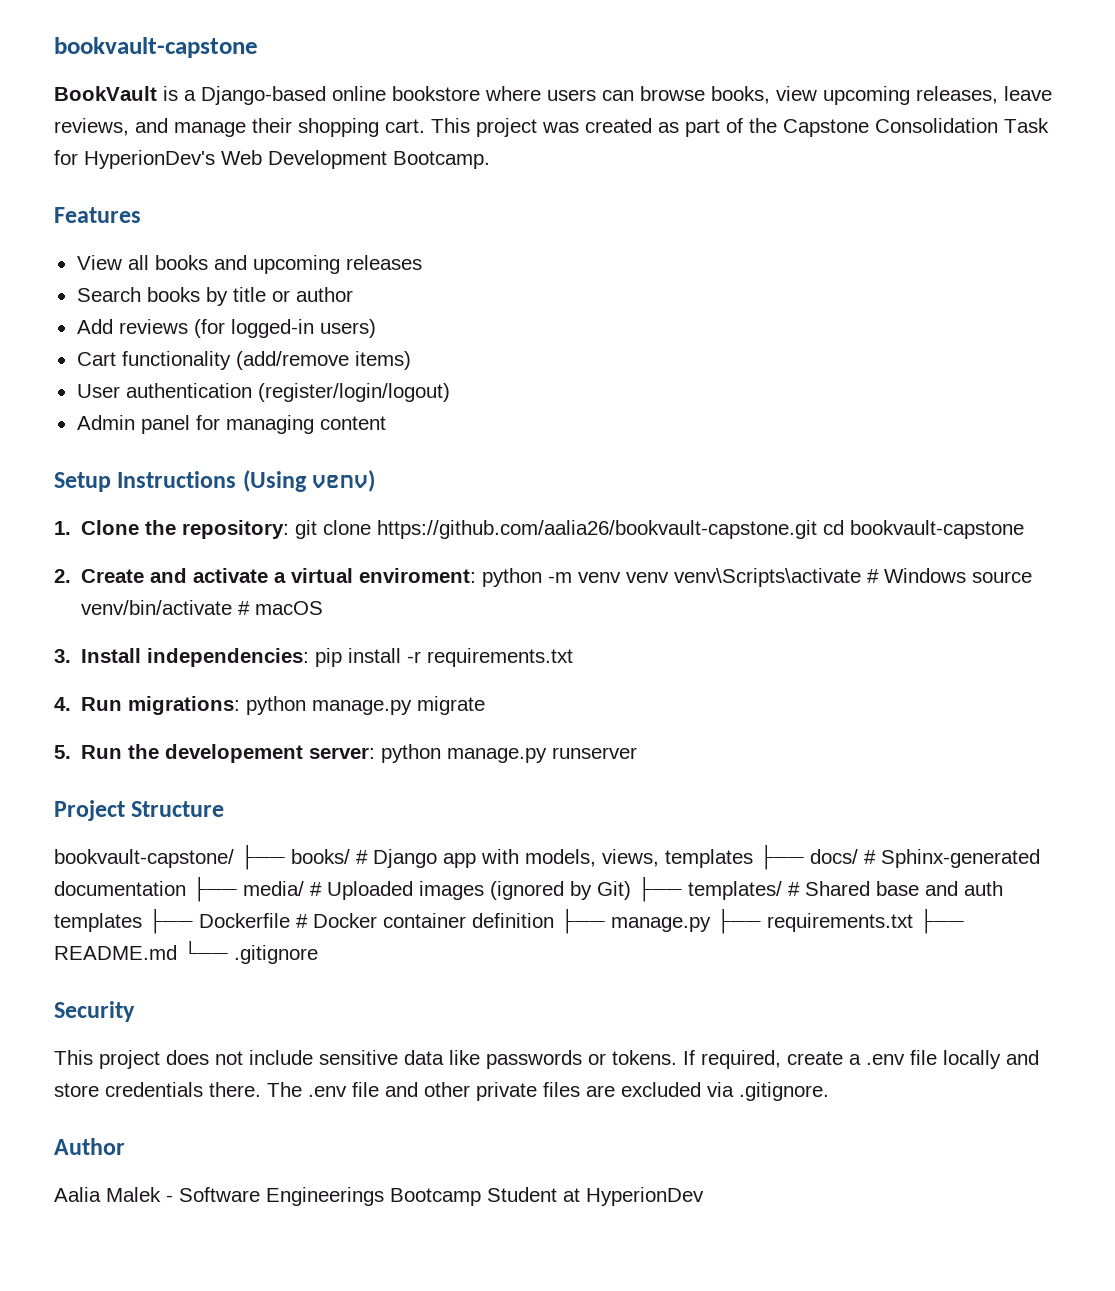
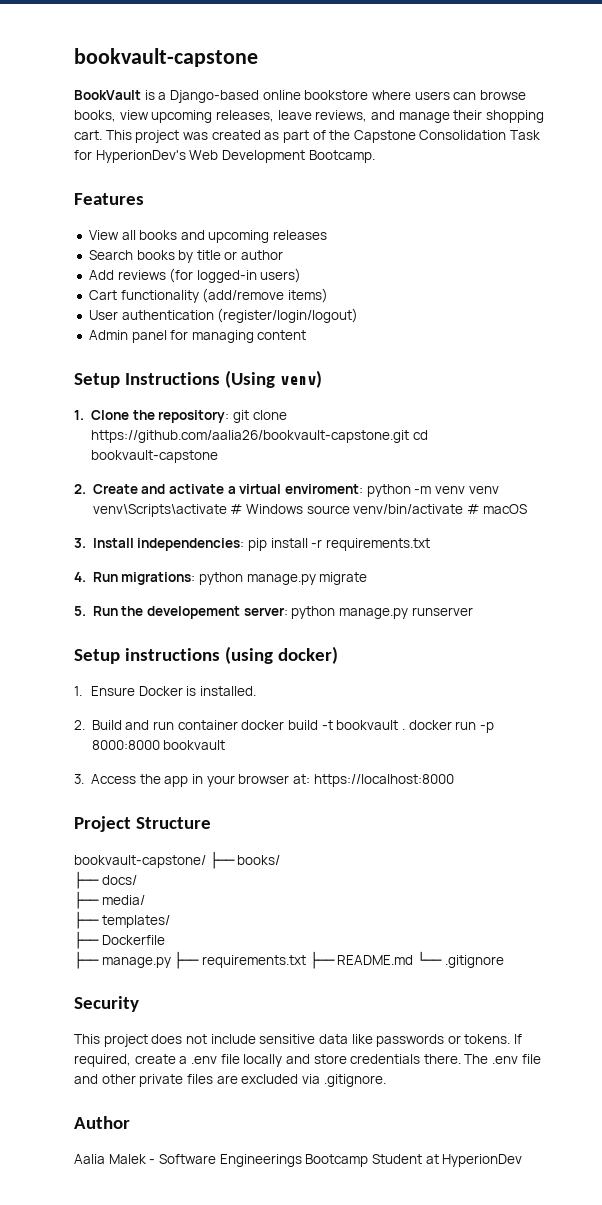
(638, 753) none -> [74,646,339,664] [74,686,256,696] [74,720,494,733] [91,740,226,750] [74,774,454,787] // Setup instructions (using docker) // 1. Ensure Docker is installed. // 2. Build and run container docker build -t bookvault . docker run -p 8000:8000 bookvault // 3. Access the app in your browser at: https://localhost:8000
[356,849,753,868] # Django app with models, views, templates -> (281, 860) //
[864,849,1040,868] [54,881,186,896] # Sphinx-generated documentation -> (137, 880) //
[310,877,1003,902] [54,909,554,934] # Uploaded images (ignored by Git) ├── templates/ # Shared base and auth templates ├── Dockerfile # Docker container definition -> [74,911,170,929] [74,931,165,949] // ├── templates/ // ├── Dockerfile //

